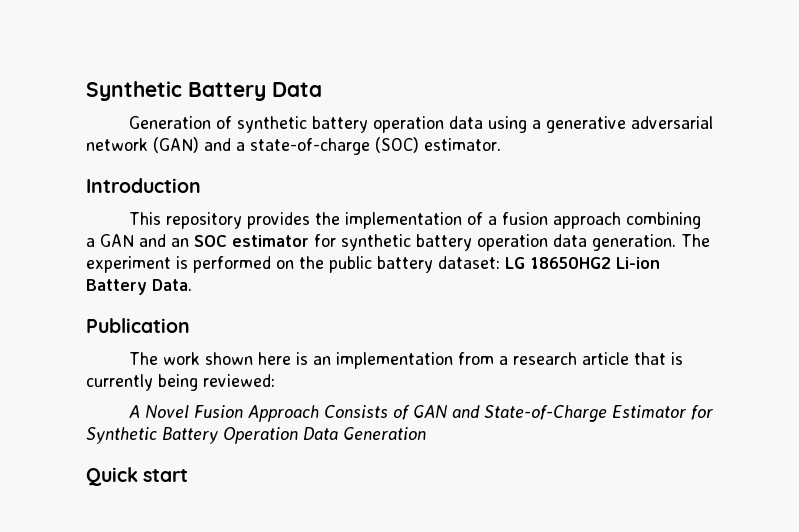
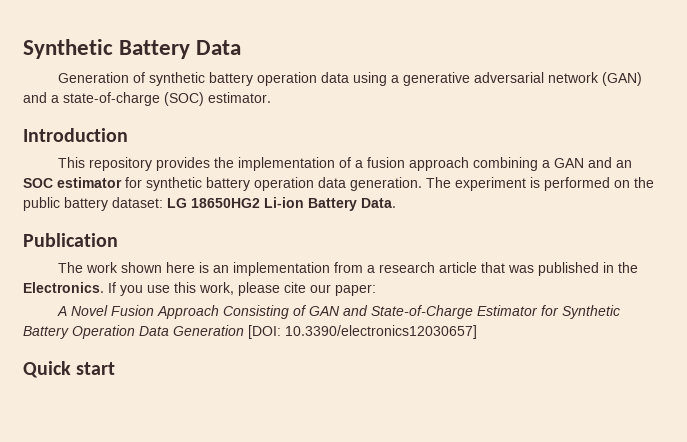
[670,352,683,365] [86,374,275,391] is currently being reviewed: -> [507,262,638,276] [23,282,376,296] was published in the Electronics. If you use this work, please cite our paper:
[323,405,388,418] Consists -> [222,305,289,319] Consisting
(426, 433) none -> [248,325,477,339] [DOI: 10.3390/electronics12030657]

